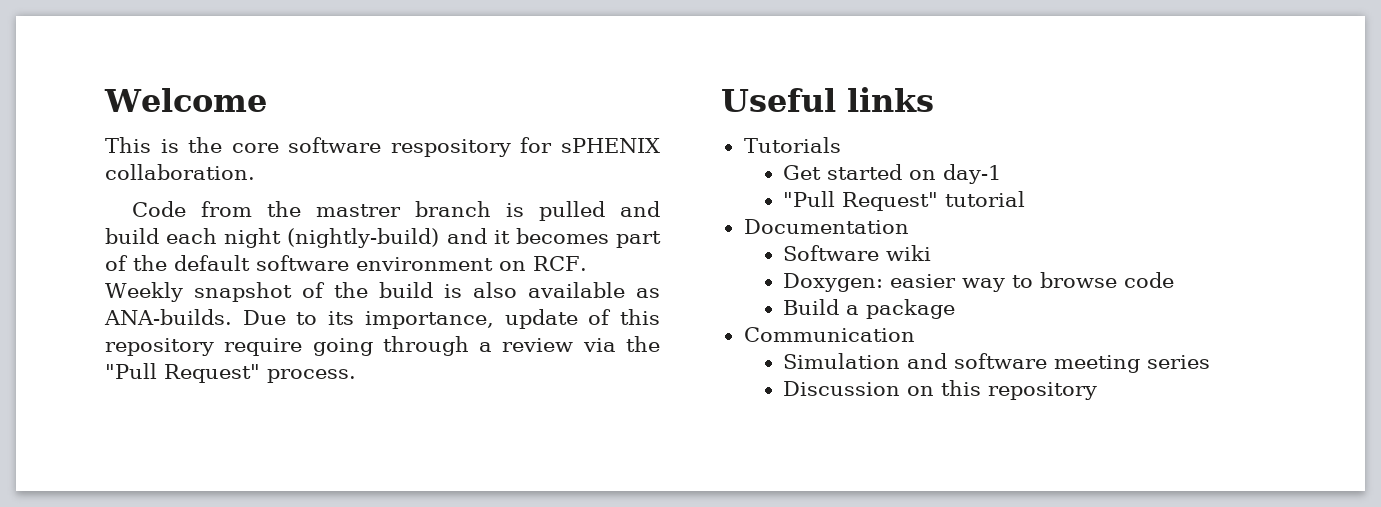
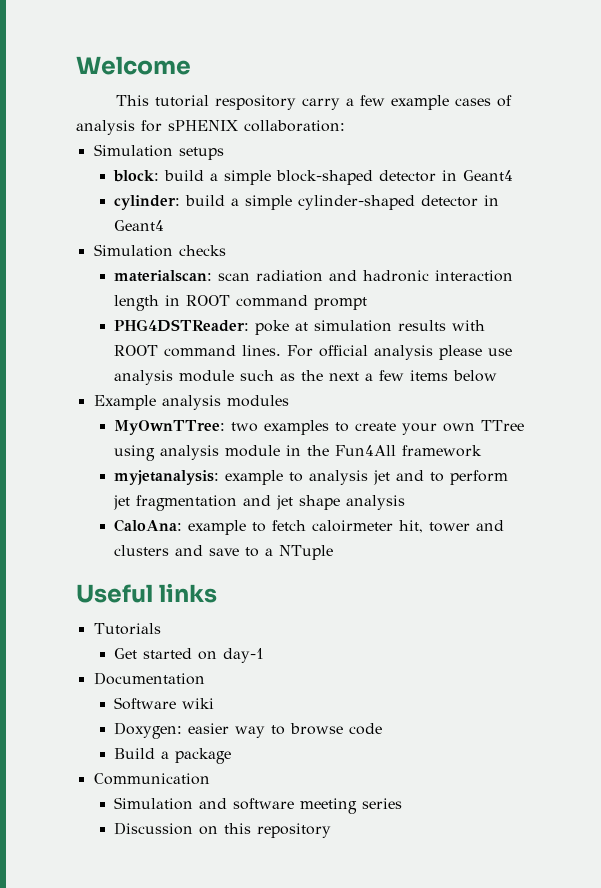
[160,137,660,157] [105,164,255,180] [131,201,660,221] [105,228,662,248] [105,255,587,271] [105,282,660,302] [104,309,660,329] [105,336,660,356] [105,363,356,383] is the core software respository for sPHENIX collaboration. // Code from the mastrer branch is pulled and build each night (nightly-build) and it becomes part of the default software environment on RCF. Weekly snapshot of the build is also available as ANA-builds. Due to its importance, update of this repository require going through a review via the "Pull Request" process. -> [154,95,512,110] [76,120,345,135] [93,144,224,160] [113,170,514,185] [114,195,500,210] [114,220,165,231] [93,244,226,257] [114,270,514,282] [114,295,368,311] [114,319,486,335] [114,345,513,360] [114,370,498,385] [93,395,289,410] [114,420,525,435] [114,445,483,461] [114,470,509,485] [113,495,406,511] [114,519,505,535] [114,545,334,560] tutorial respository carry a few example cases of analysis for sPHENIX collaboration: // Simulation setups // block: build a simple block-shaped detector in Geant4 // cylinder: build a simple cylinder-shaped detector in Geant4 // Simulation checks // materialscan: scan radiation and hadronic interaction length in ROOT command prompt // PHG4DSTReader: poke at simulation results with ROOT command lines. For official analysis please use analysis module such as the next a few items below // Example analysis modules // MyOwnTTree: two examples to create your own TTree using analysis module in the Fun4All framework // myjetanalysis: example to analysis jet and to perform jet fragmentation and jet shape analysis // CaloAna: example to fetch caloirmeter hit, tower and clusters and save to a NTuple
[783,191,1026,211] // "Pull Request" tutorial -> (265, 655) none

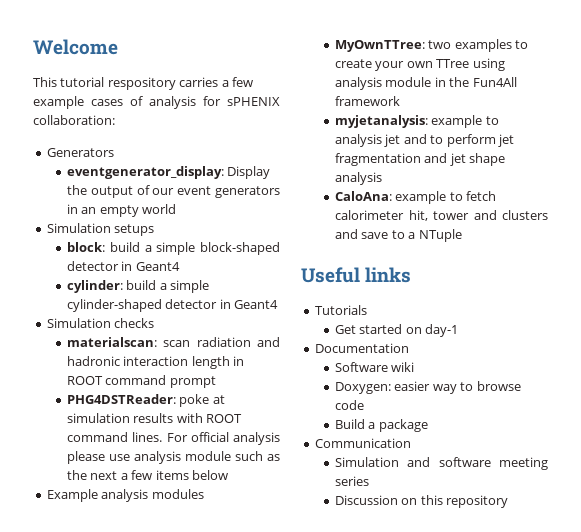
[301,98,340,110] carry -> [179,77,219,87] carries
(345, 126) none -> [46,148,114,157] [67,166,271,179] [67,185,280,198] [67,204,177,217] // Generators // eventgenerator_display: Display the output of our event generators in an empty world
[312,520,394,532] caloirmeter -> [335,210,405,220] calorimeter

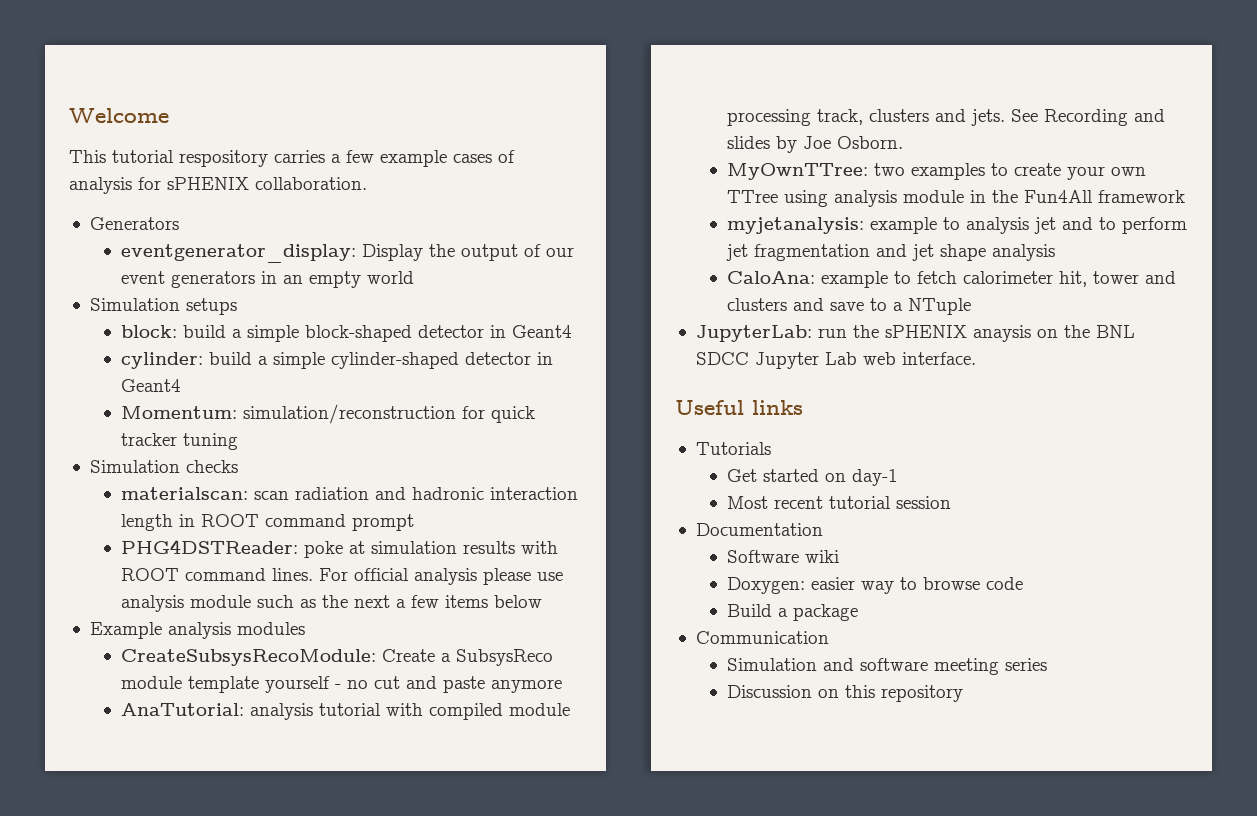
[33,115,115,125] collaboration: -> [255,177,367,190] collaboration.
(279, 304) none -> [121,404,536,424] [121,433,239,450] // Momentum: simulation/reconstruction for quick tracker tuning
(204, 494) none -> [121,649,554,666] [121,676,563,693] [121,703,571,720] [727,109,1166,126] [727,136,904,153] // CreateSubsysRecoModule: Create a SubsysReco module template yourself - no cut and paste anymore // AnaTutorial: analysis tutorial with compiled module processing track, clusters and jets. See Recording and slides by Joe Osborn.
(462, 235) none -> [695,325,1135,342] [695,352,976,369] // JupyterLab: run the sPHENIX anaysis on the BNL SDCC Jupyter Lab web interface.
(459, 330) none -> [727,496,952,509] // Most recent tutorial session

